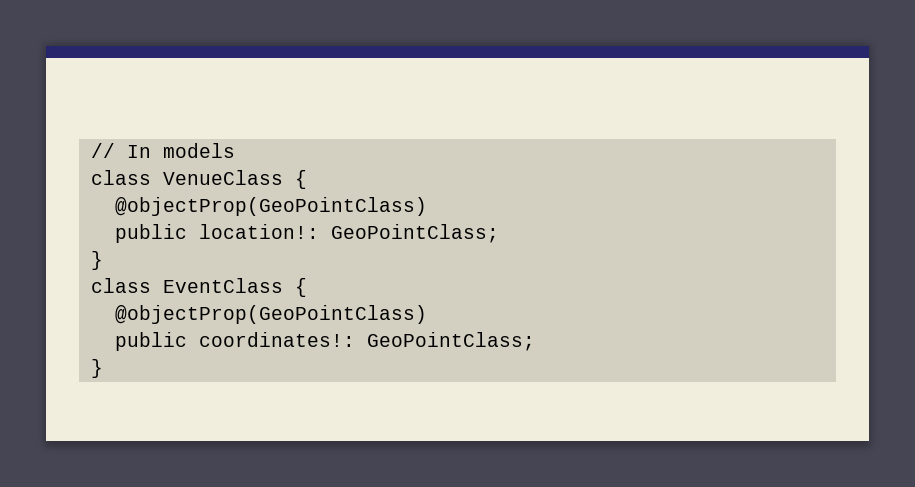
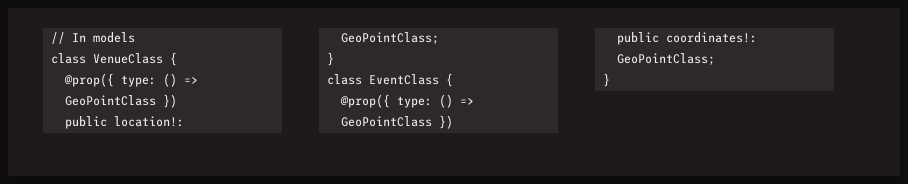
[115,197,427,216] @objectProp(GeoPointClass) -> [63,73,198,87] [64,94,177,108] @prop({ type: () => GeoPointClass })
[115,305,427,324] @objectProp(GeoPointClass) -> [339,94,474,108] [340,115,453,129] @prop({ type: () => GeoPointClass })

